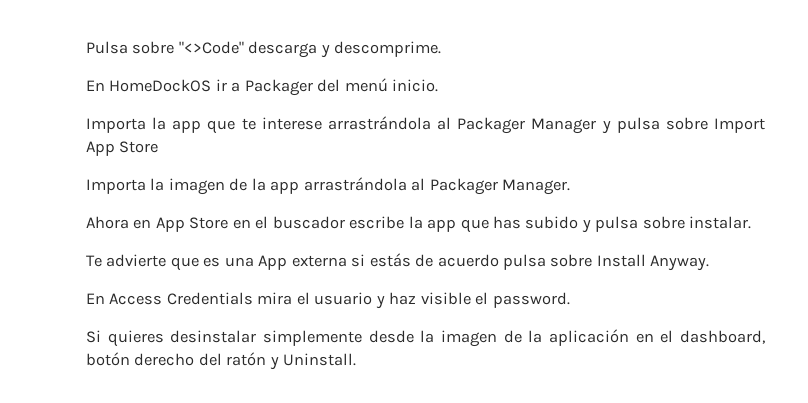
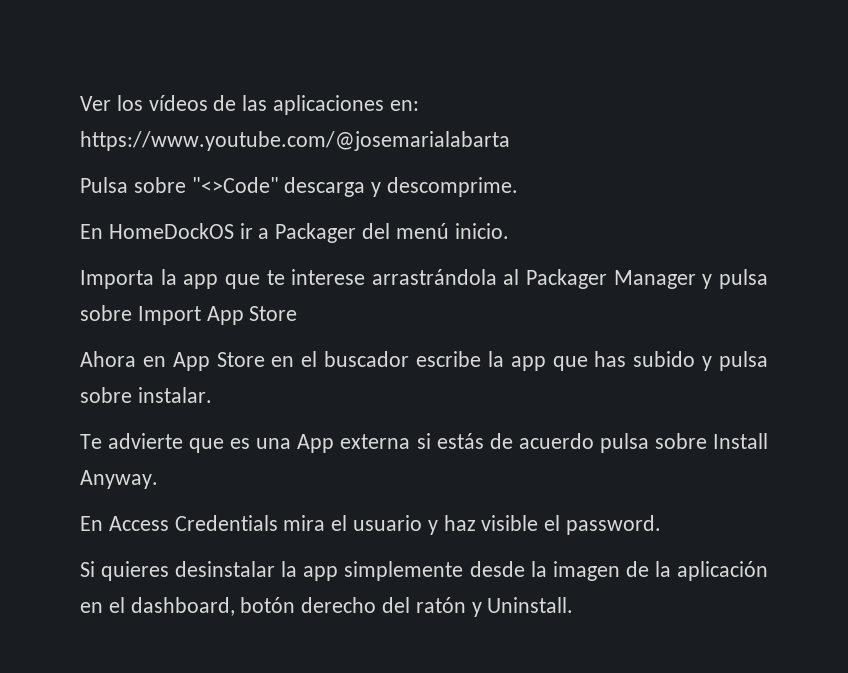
(86, 47) none -> [80,95,419,115] [80,131,510,151] Ver los vídeos de las aplicaciones en: https://www.youtube.com/@josemarialabarta //
[86,177,571,195] // Importa la imagen de la app arrastrándola al Packager Manager. -> (298, 313) none
(257, 336) none -> [281,561,339,581] la app

